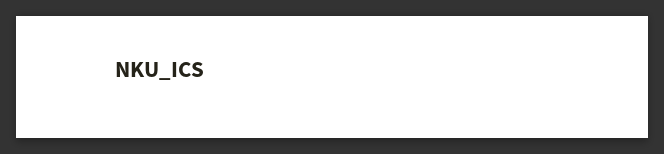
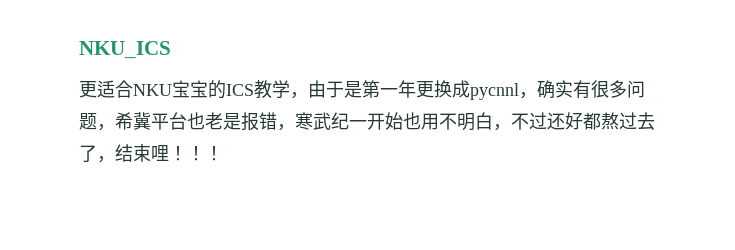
(204, 71) none -> [79,80,645,100] [79,112,655,131] [79,144,223,163] // 更适合NKU宝宝的ICS教学，由于是第一年更换成pycnnl，确实有很多问题，希冀平台也老是报错，寒武纪一开始也用不明白，不过还好都熬过去了，结束哩！！！

